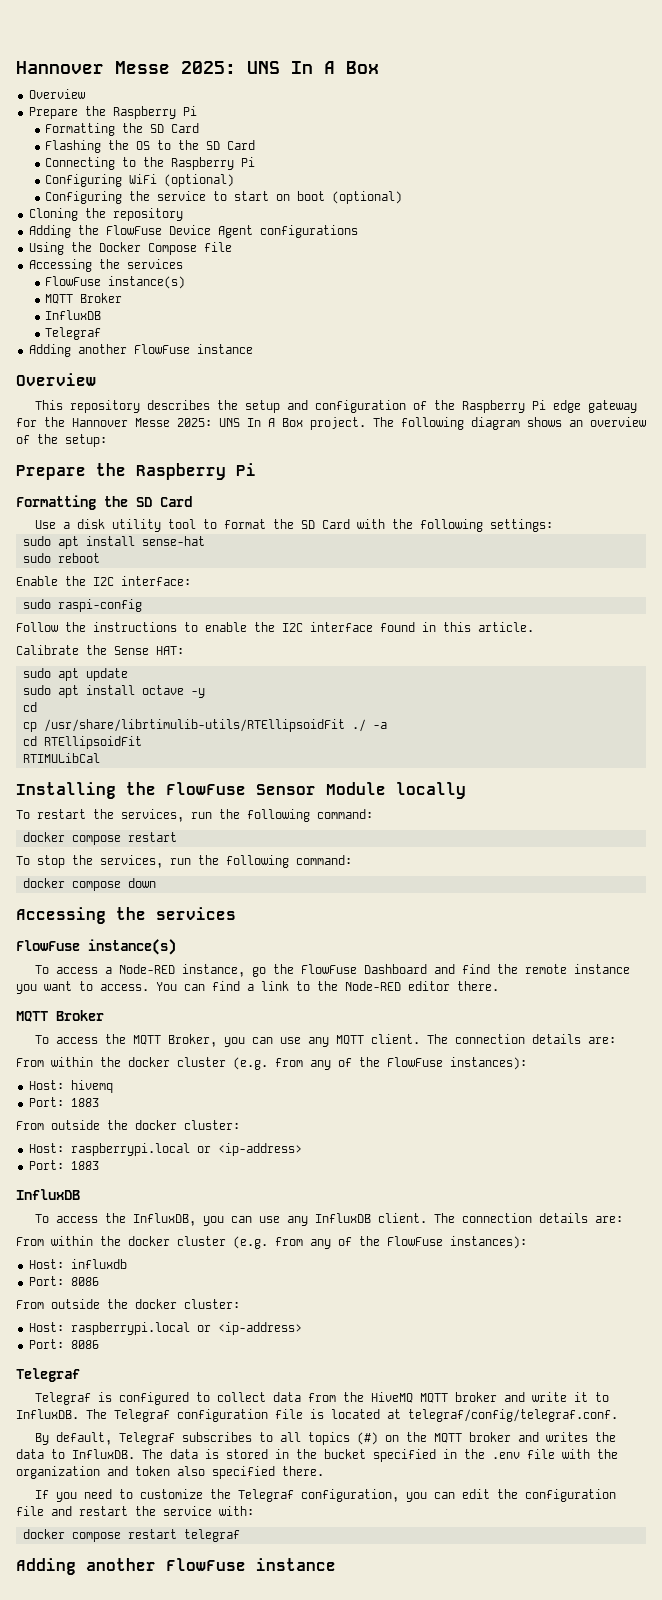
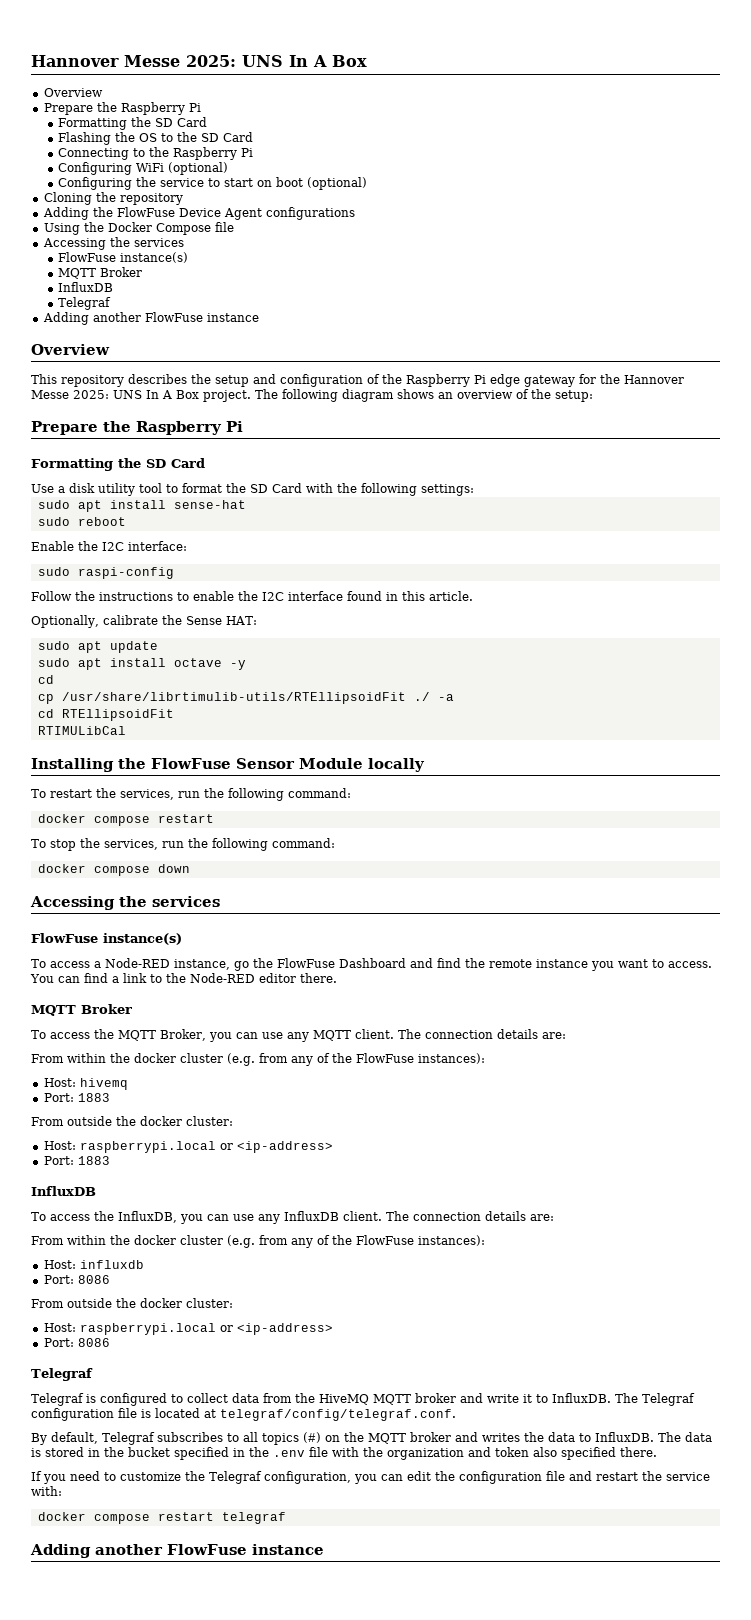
[16,645,79,655] Calibrate -> [31,615,158,628] Optionally, calibrate

